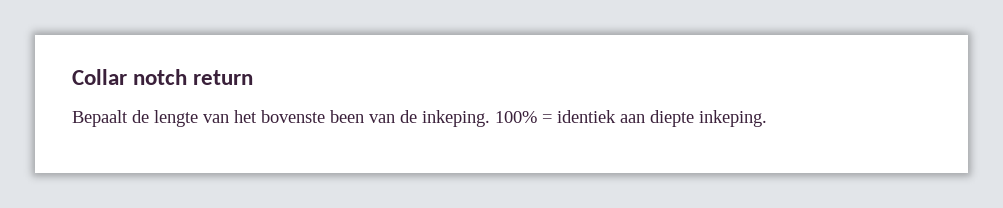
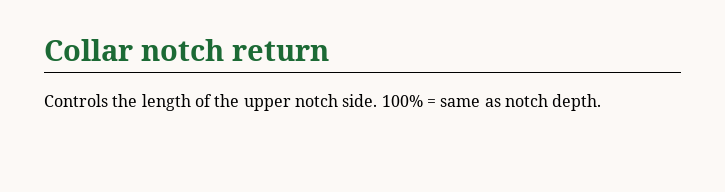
[72,110,767,127] Bepaalt de lengte van het bovenste been van de inkeping. 100% = identiek aan diepte inkeping. -> [44,94,602,111] Controls the length of the upper notch side. 100% = same as notch depth.

